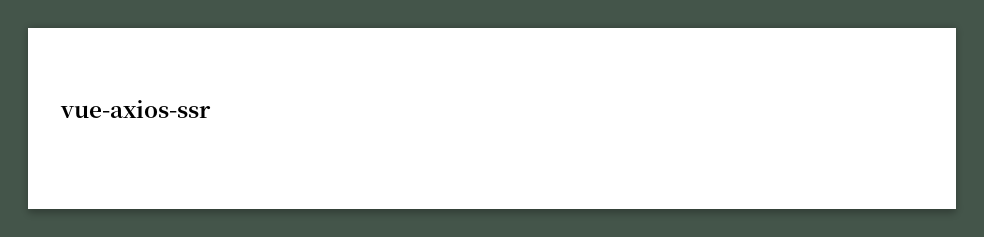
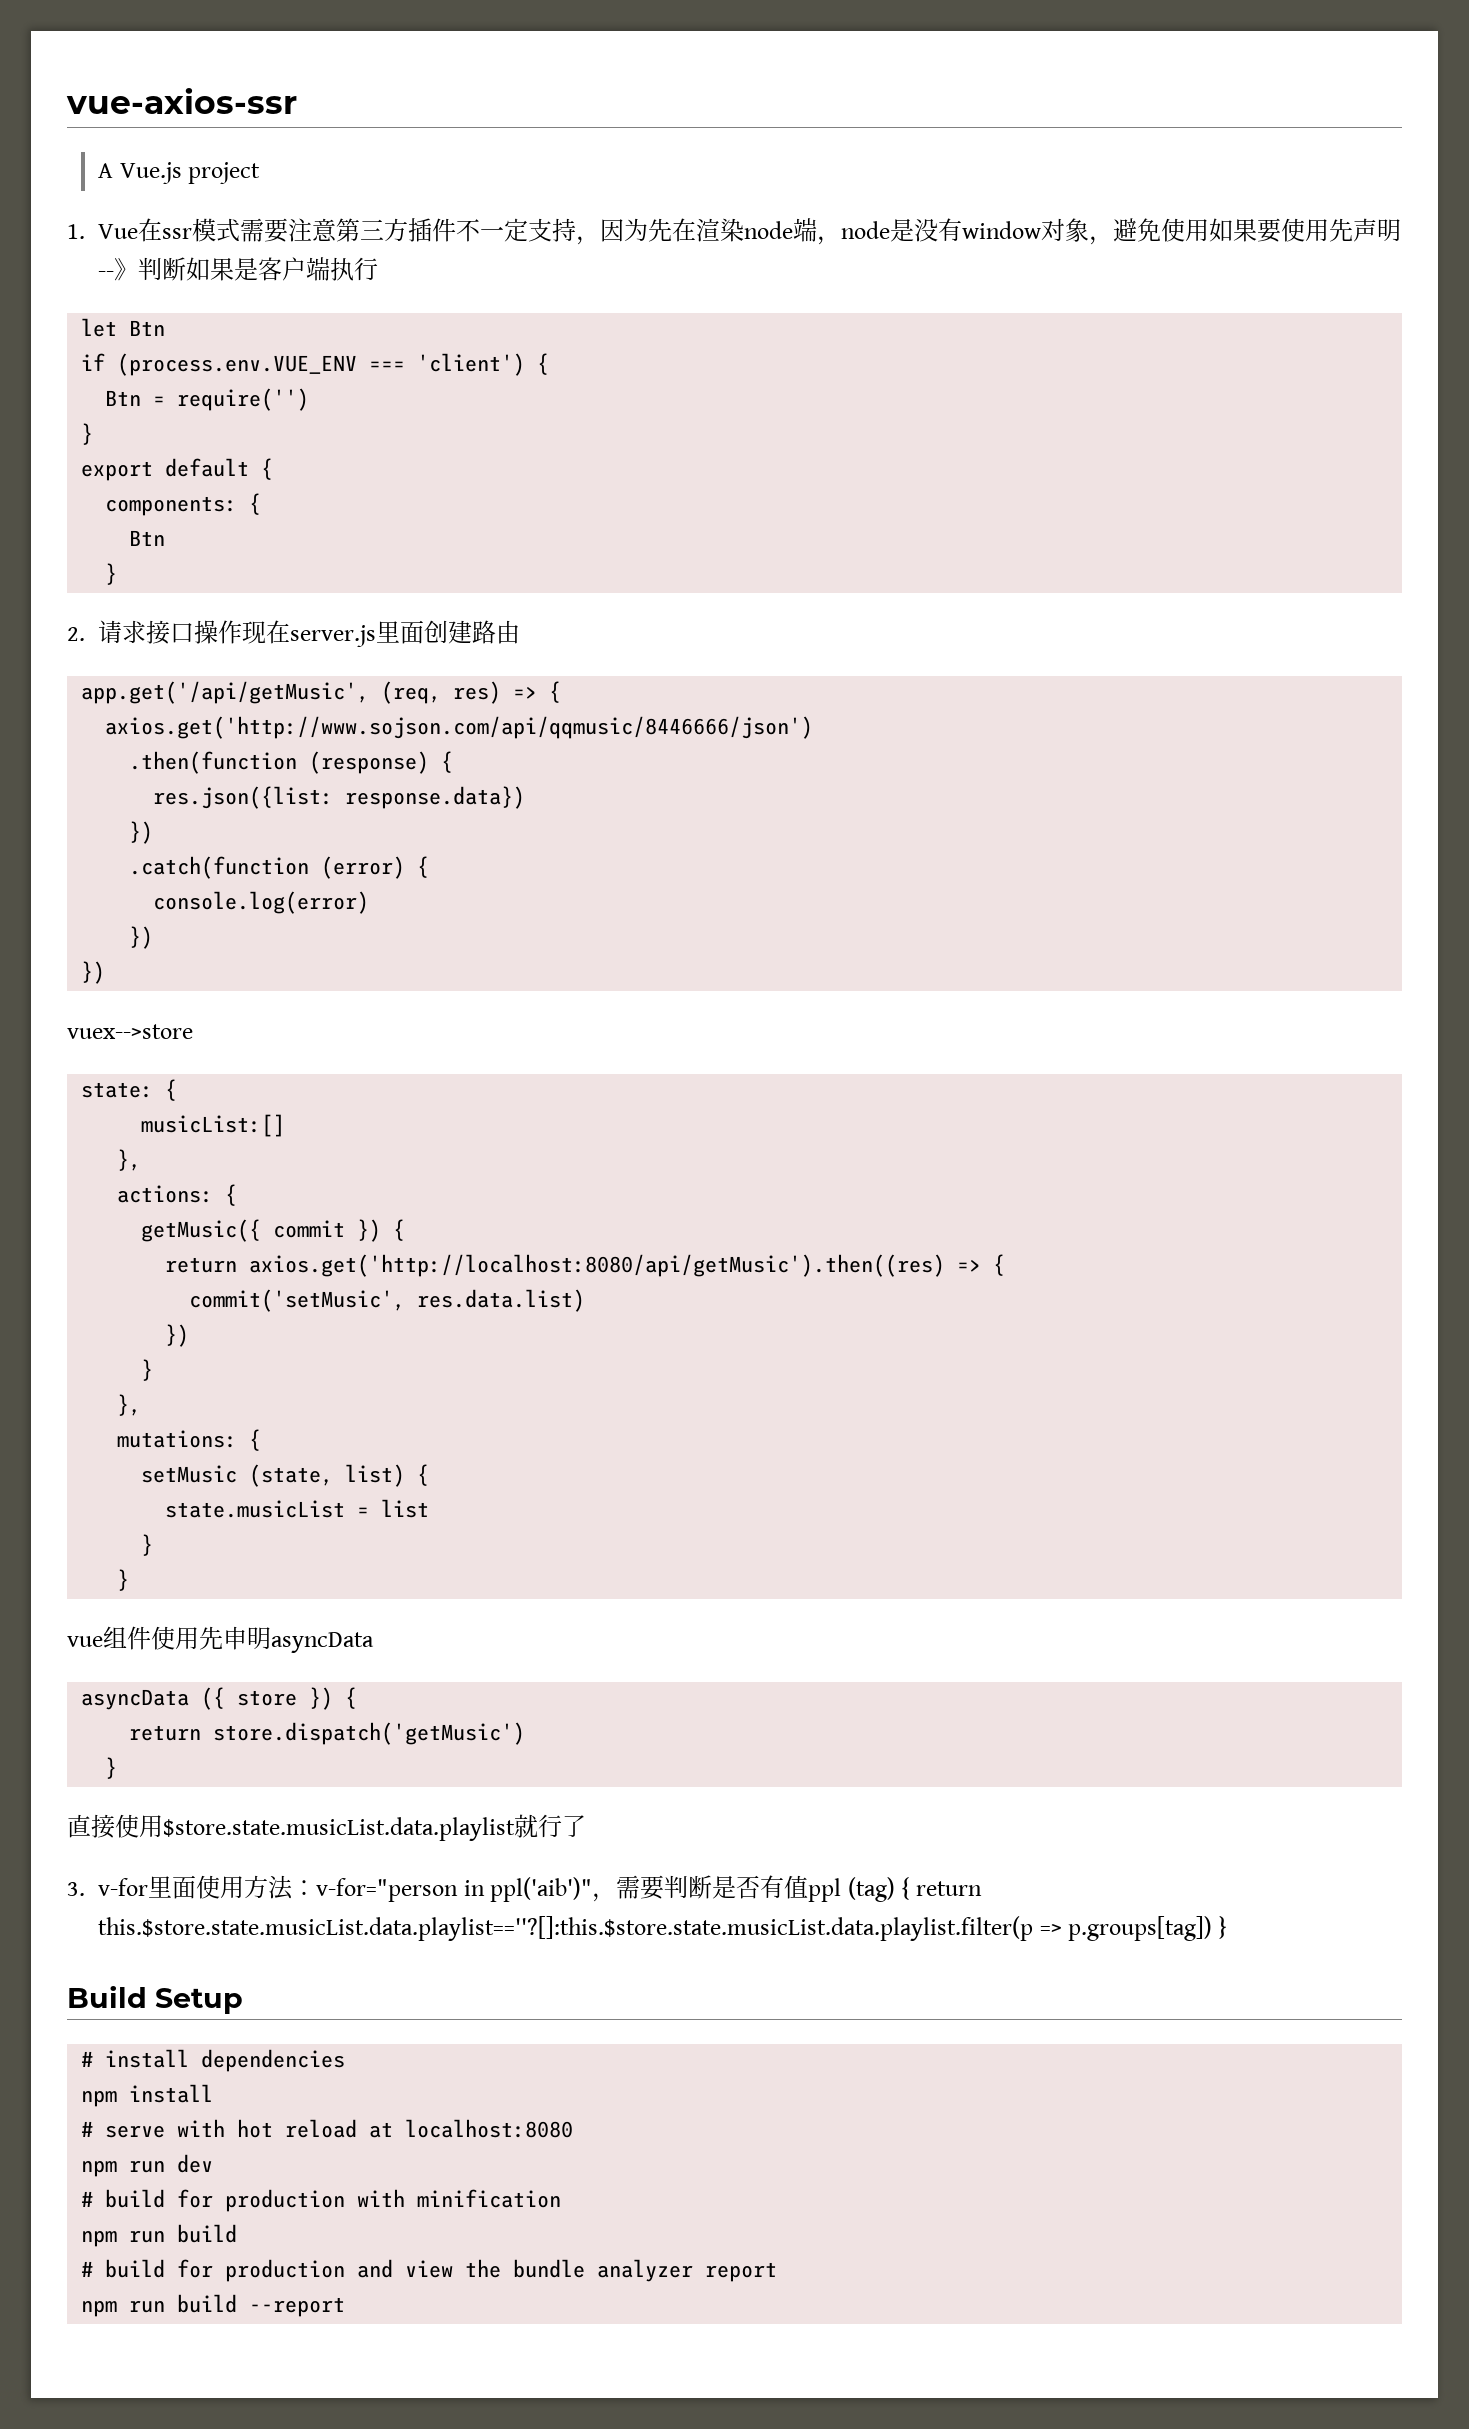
(211, 109) none -> [98,162,261,184] [67,218,1402,245] [98,257,379,281] [81,318,166,337] [81,353,550,376] [105,388,310,411] [81,423,94,445] [81,458,274,481] [105,493,262,516] [129,530,166,546] [105,563,118,585] [67,620,521,647] [81,681,562,704] [105,716,814,739] [129,751,454,774] [153,786,526,809] [129,821,154,844] [129,856,430,879] [153,891,370,914] [129,926,154,949] [81,961,106,984] [67,1024,193,1039] [81,1079,178,1101] [141,1114,286,1137] [117,1149,142,1171] [117,1184,238,1206] [141,1219,406,1242] [165,1254,1006,1277] [189,1289,586,1312] [165,1324,190,1347] [141,1359,154,1381] [117,1394,142,1416] [117,1429,262,1451] [141,1464,430,1487] [165,1499,430,1518] [141,1534,154,1556] [117,1569,130,1591] [67,1626,374,1653] [81,1687,358,1710] [129,1722,526,1745] [105,1757,118,1779] [67,1814,586,1841] [67,1875,982,1902] [98,1916,1227,1941] [67,1986,243,2014] [81,2049,346,2072] [81,2084,214,2107] [81,2119,574,2138] [81,2154,214,2177] [81,2189,562,2212] [81,2224,238,2247] [81,2259,778,2282] [81,2294,346,2317] // A Vue.js project // 1. Vue在ssr模式需要注意第三方插件不一定支持，因为先在渲染node端，node是没有window对象，避免使用如果要使用先声明--》判断如果是客户端执行 // let Btn // if (process.env.VUE_ENV === 'client') { // Btn = require('') // } // export default { // components: { // Btn // } // 2.请求接口操作现在server.js里面创建路由 // app.get('/api/getMusic', (req, res) => { // axios.get('http://www.sojson.com/api/qqmusic/8446666/json') // .then(function (response) { // res.json({list: response.data}) // }) // .catch(function (error) { // console.log(error) // }) // }) // vuex-->store // state: { // musicList:[] // }, // actions: { // getMusic({ commit }) { // return axios.get('http://localhost:8080/api/getMusic').then((res) => { // commit('setMusic', res.data.list) // }) // } // }, // mutations: { // setMusic (state, list) { // state.musicList = list // } // } // vue组件使用先申明asyncData // asyncData ({ store }) { // return store.dispatch('getMusic') // } // 直接使用$store.state.musicList.data.playlist就行了 // 3. v-for里面使用方法：v-for="person in ppl('aib')"，需要判断是否有值ppl (tag) { return this.$store.state.musicList.data.playlist==''?[]:this.$store.state.musicList.data.playlist.filter(p => p.groups[tag]) } // Build Setup // # install dependencies // npm install // # serve with hot reload at localhost:8080 // npm run dev // # build for production with minification // npm run build // # build for production and view the bundle analyzer report // npm run build --report

